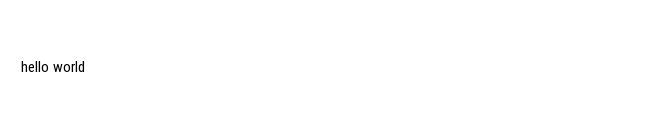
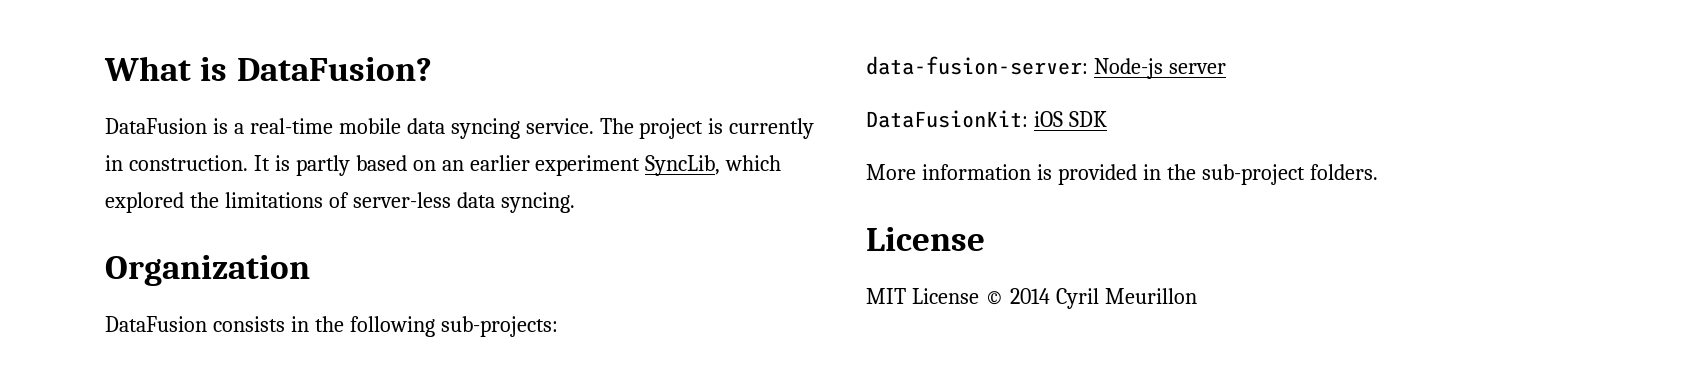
[21,61,86,72] hello world -> [104,56,432,81] [105,118,815,139] [105,155,782,176] [105,192,575,213] [105,255,310,286] [105,316,558,337] [866,56,1226,79] [866,110,1107,128] [866,164,1378,185] [866,227,985,251] [866,288,1197,309] What is DataFusion? // DataFusion is a real-time mobile data syncing service. The project is currently in construction. It is partly based on an earlier experiment SyncLib, which explored the limitations of server-less data syncing. // Organization // DataFusion consists in the following sub-projects: // data-fusion-server: Node-js server // DataFusionKit: iOS SDK // More information is provided in the sub-project folders. // License // MIT License © 2014 Cyril Meurillon

